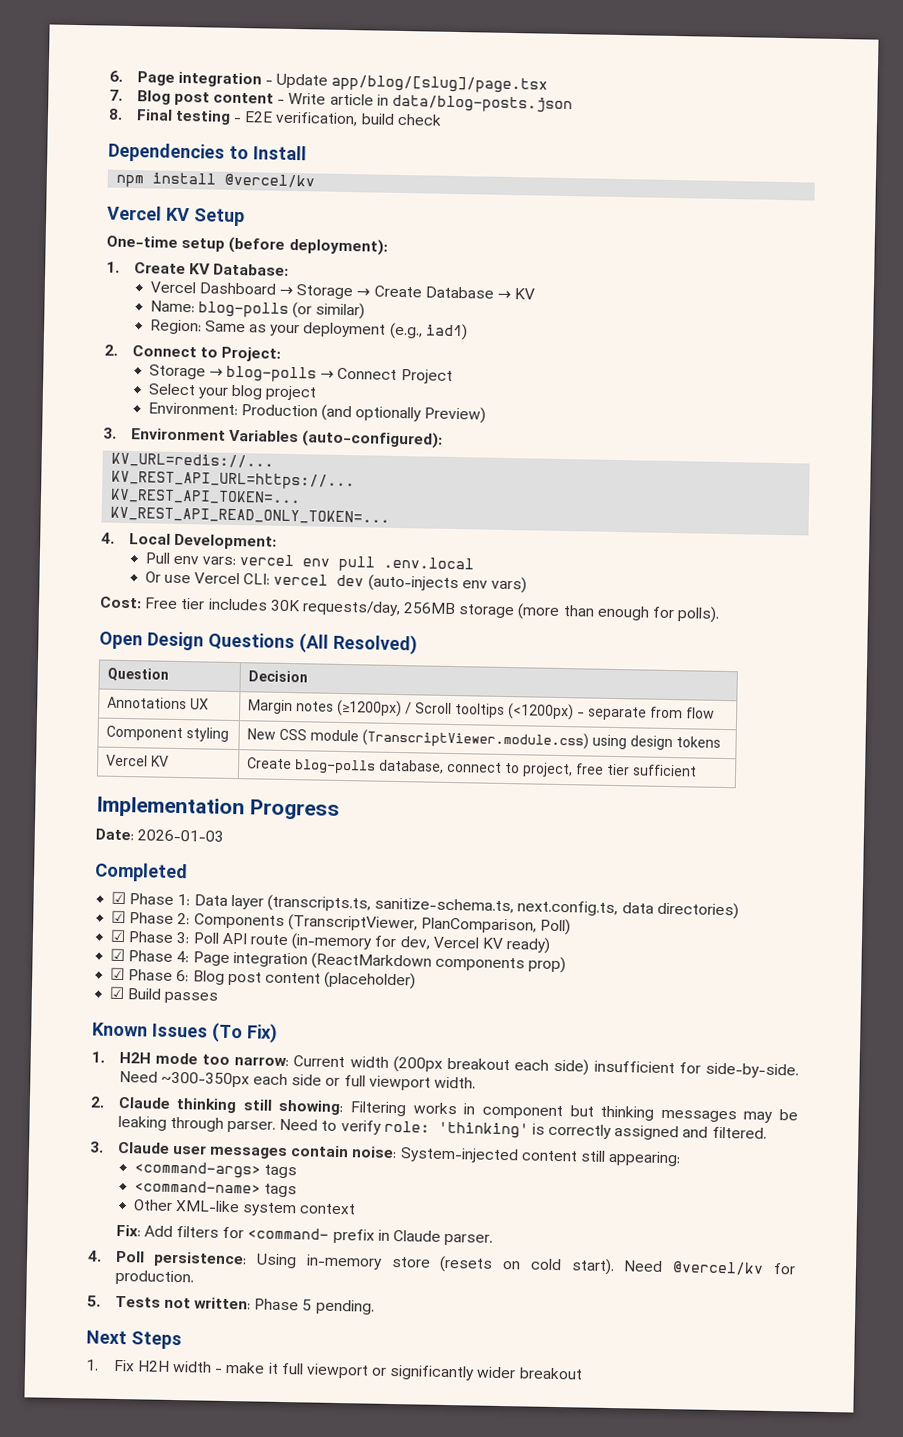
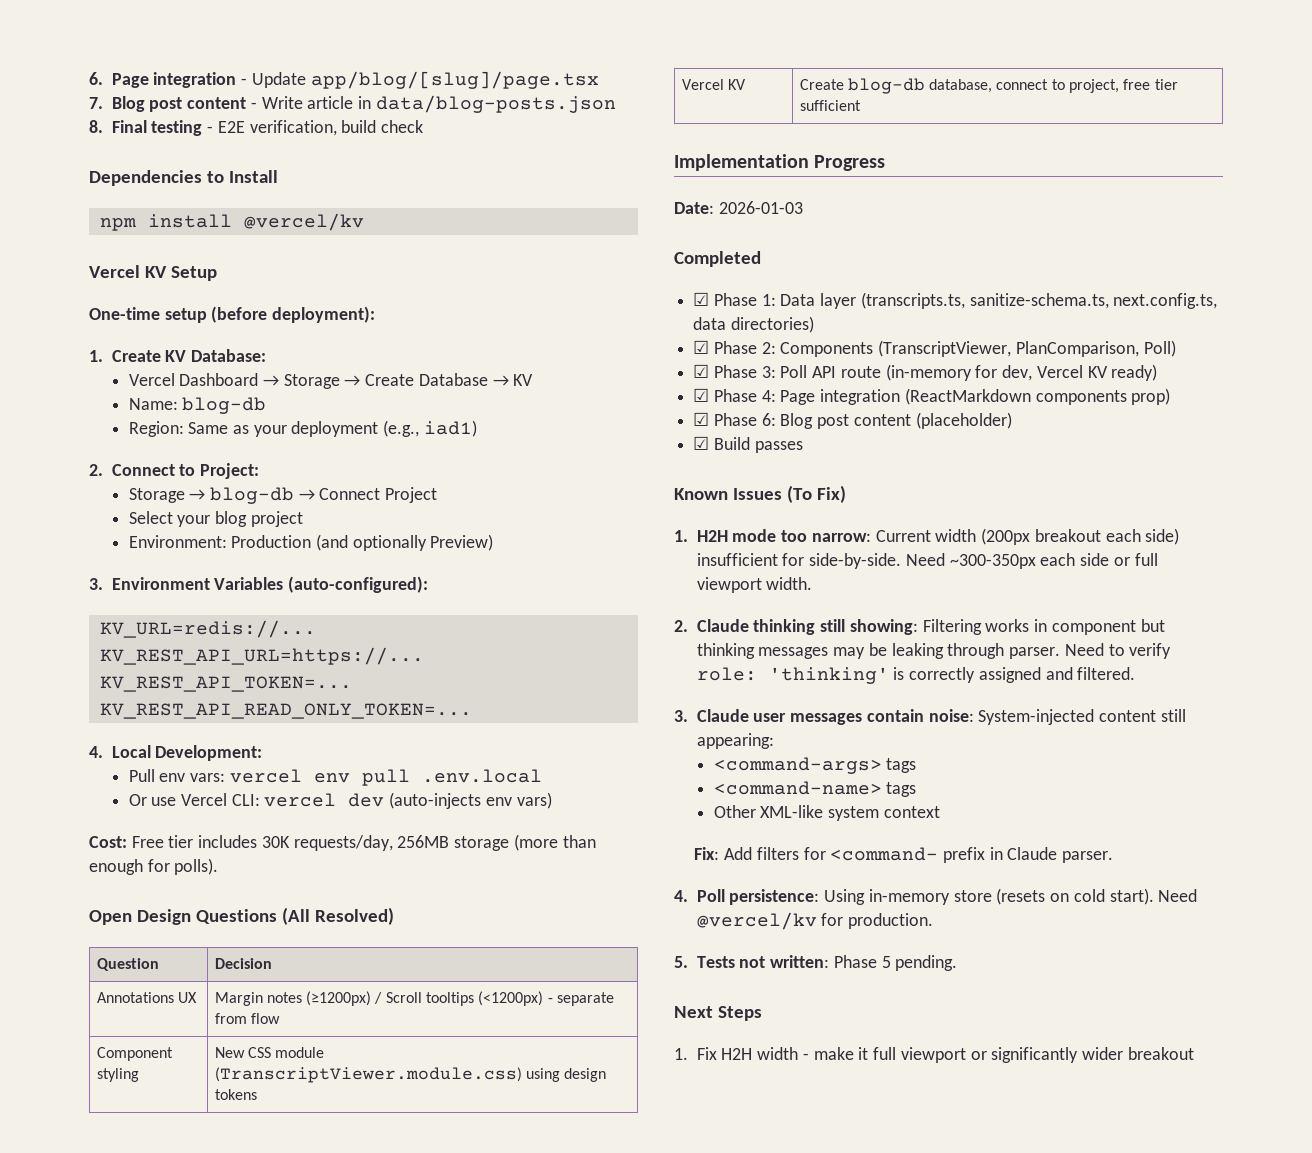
[197,301,366,320] blog-polls (or similar) -> [182,397,267,414] blog-db
[226,365,318,383] blog-polls -> [210,487,295,504] blog-db
[293,759,376,775] blog-polls -> [847,78,925,94] blog-db

